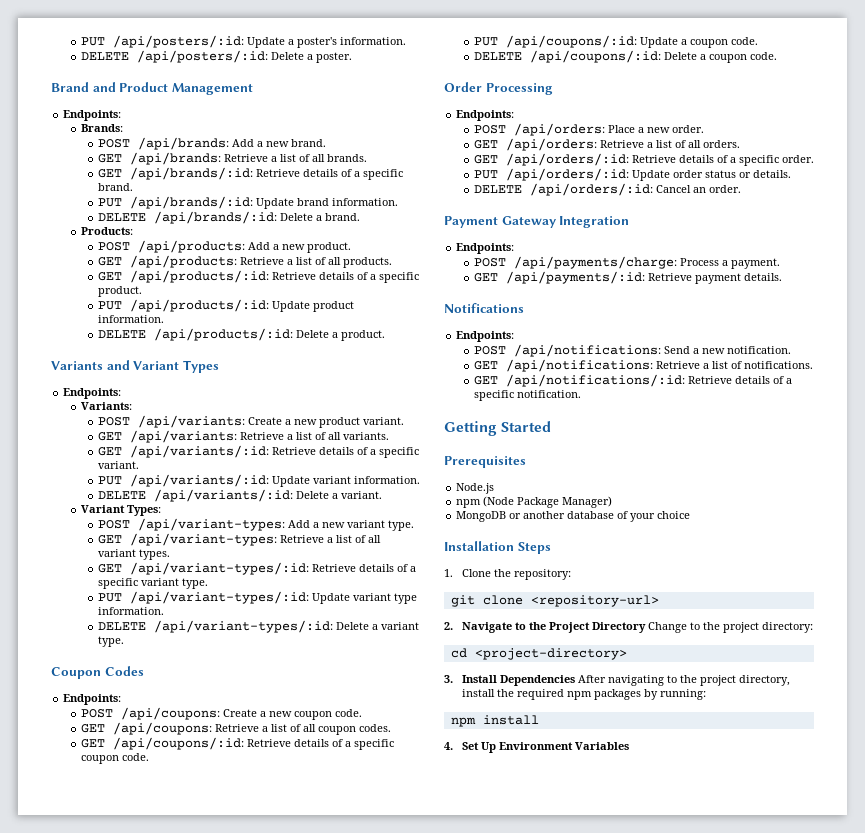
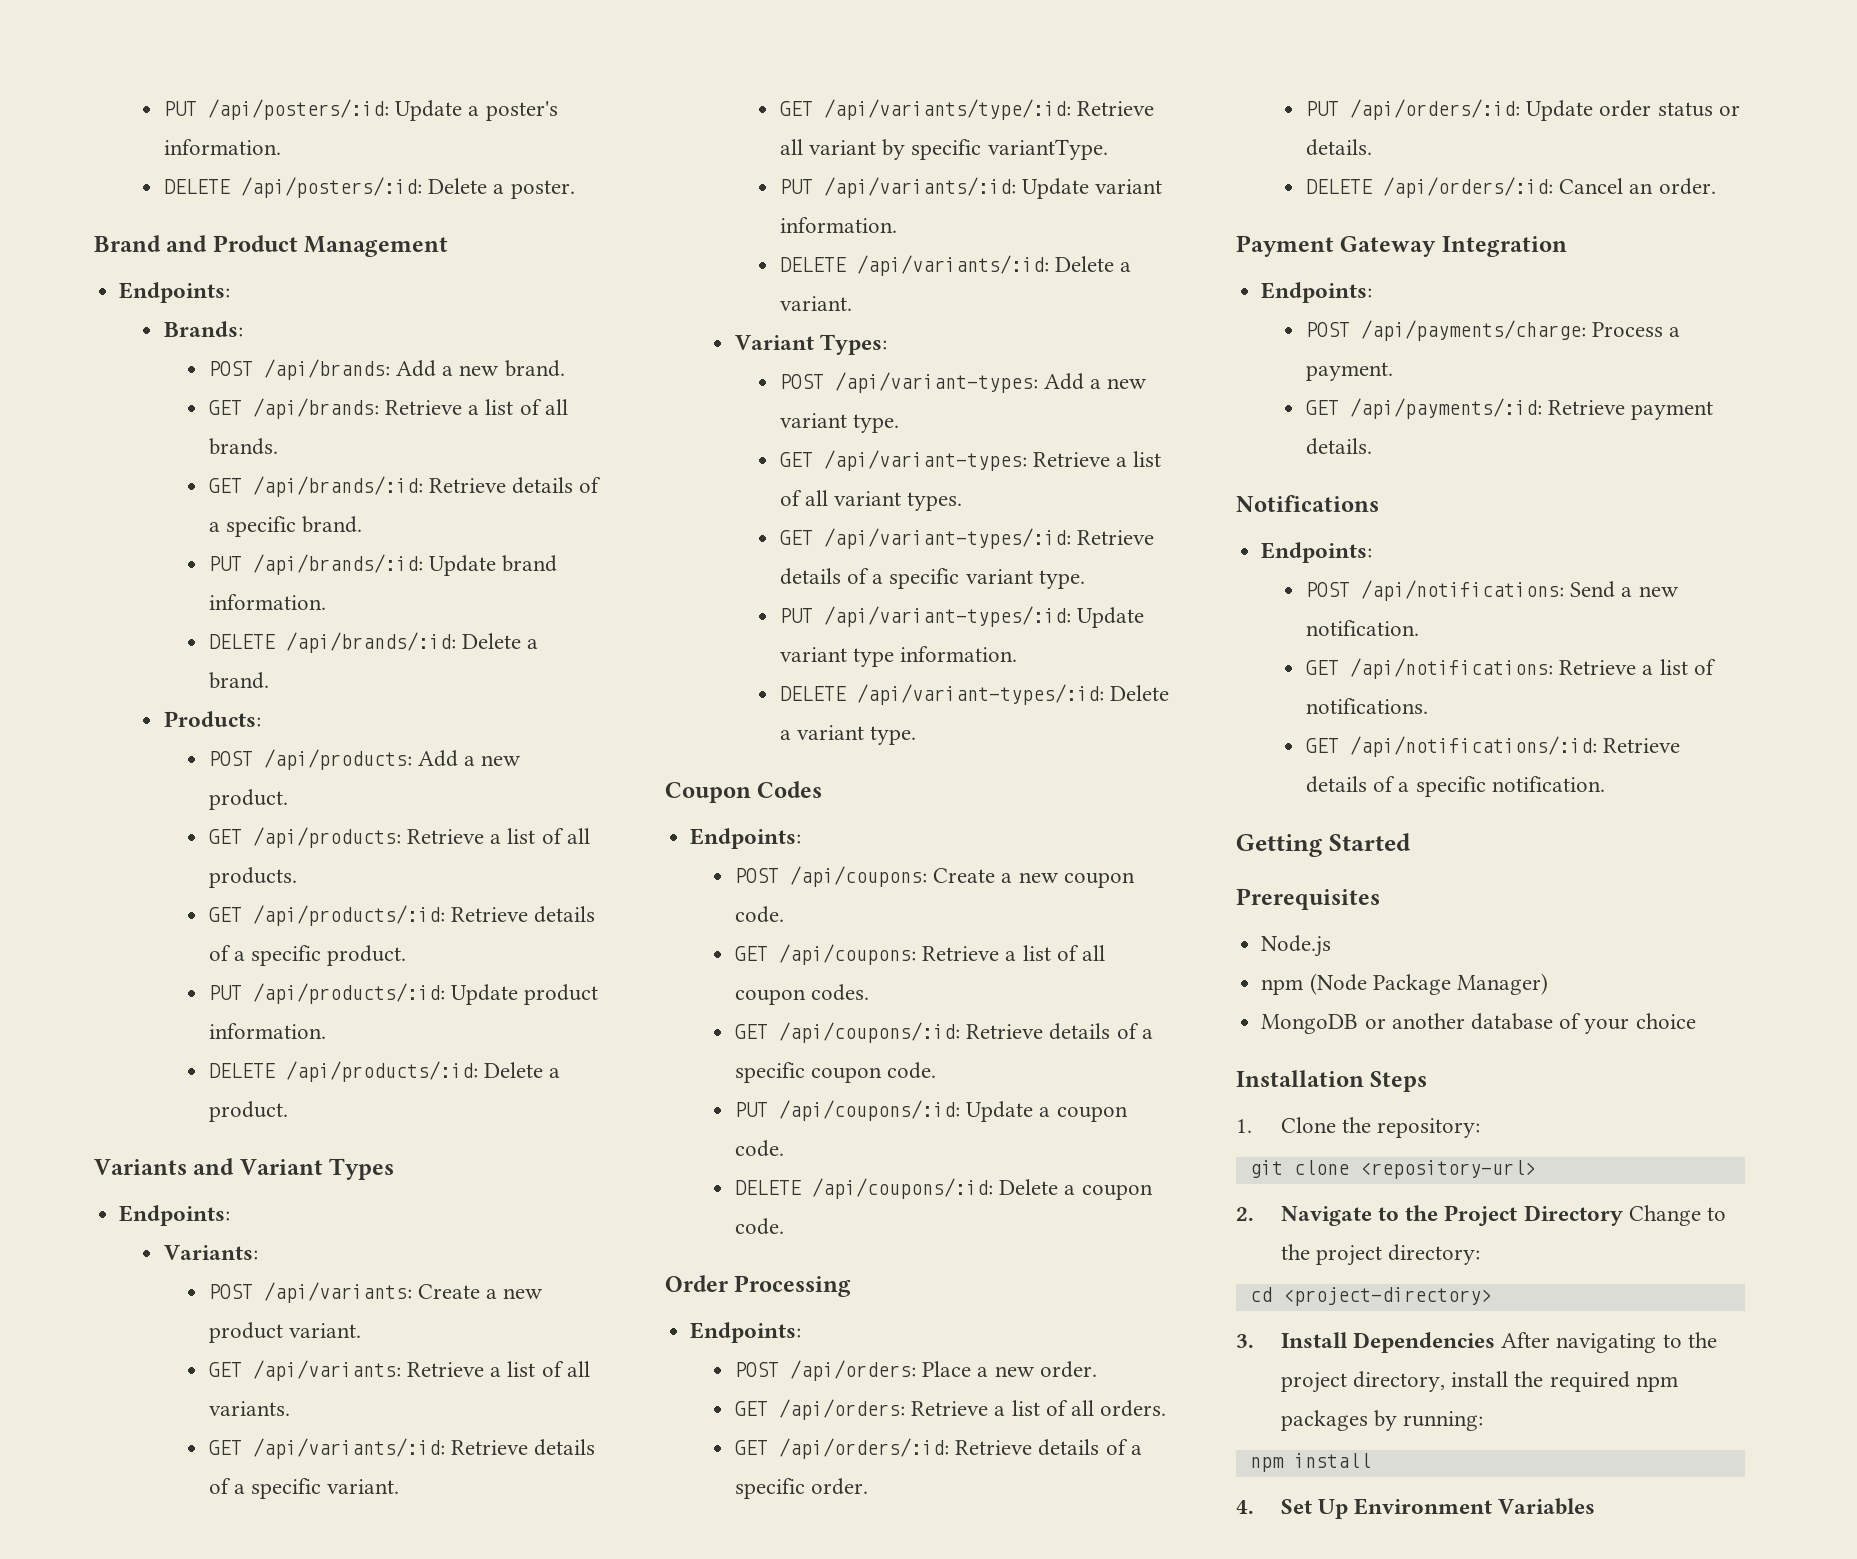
(140, 465) none -> [779,99,1154,120] [779,139,1108,160] // GET /api/variants/type/:id: Retrieve all variant by specific variantType.

